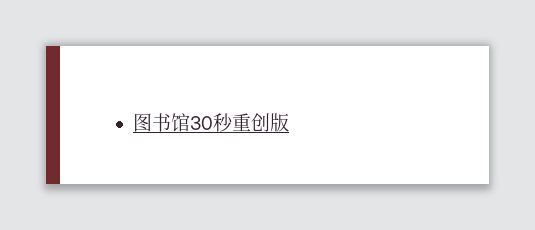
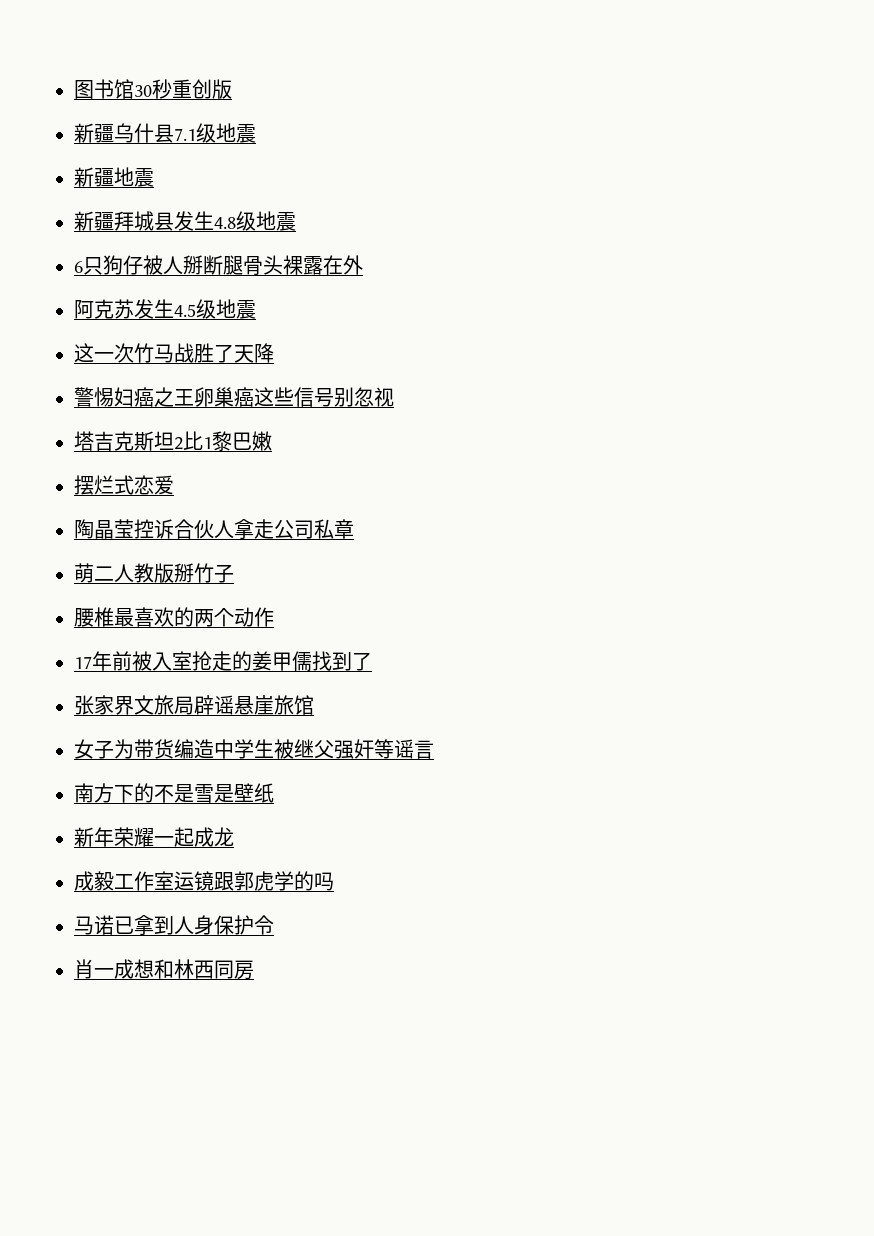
(289, 122) none -> [74,123,256,143] [74,167,154,187] [74,211,296,231] [74,255,363,275] [74,299,256,319] [74,343,274,363] [74,387,394,407] [74,431,272,451] [74,475,174,495] [74,519,354,540] [74,563,234,583] [74,607,274,627] [74,651,372,671] [74,695,314,715] [74,739,434,759] [74,783,274,803] [74,827,234,847] [74,871,334,891] [74,915,274,936] [74,959,254,980] // 新疆乌什县7.1级地震 // 新疆地震 // 新疆拜城县发生4.8级地震 // 6只狗仔被人掰断腿骨头裸露在外 // 阿克苏发生4.5级地震 // 这一次竹马战胜了天降 // 警惕妇癌之王卵巢癌这些信号别忽视 // 塔吉克斯坦2比1黎巴嫩 // 摆烂式恋爱 // 陶晶莹控诉合伙人拿走公司私章 // 萌二人教版掰竹子 // 腰椎最喜欢的两个动作 // 17年前被入室抢走的姜甲儒找到了 // 张家界文旅局辟谣悬崖旅馆 // 女子为带货编造中学生被继父强奸等谣言 // 南方下的不是雪是壁纸 // 新年荣耀一起成龙 // 成毅工作室运镜跟郭虎学的吗 // 马诺已拿到人身保护令 // 肖一成想和林西同房

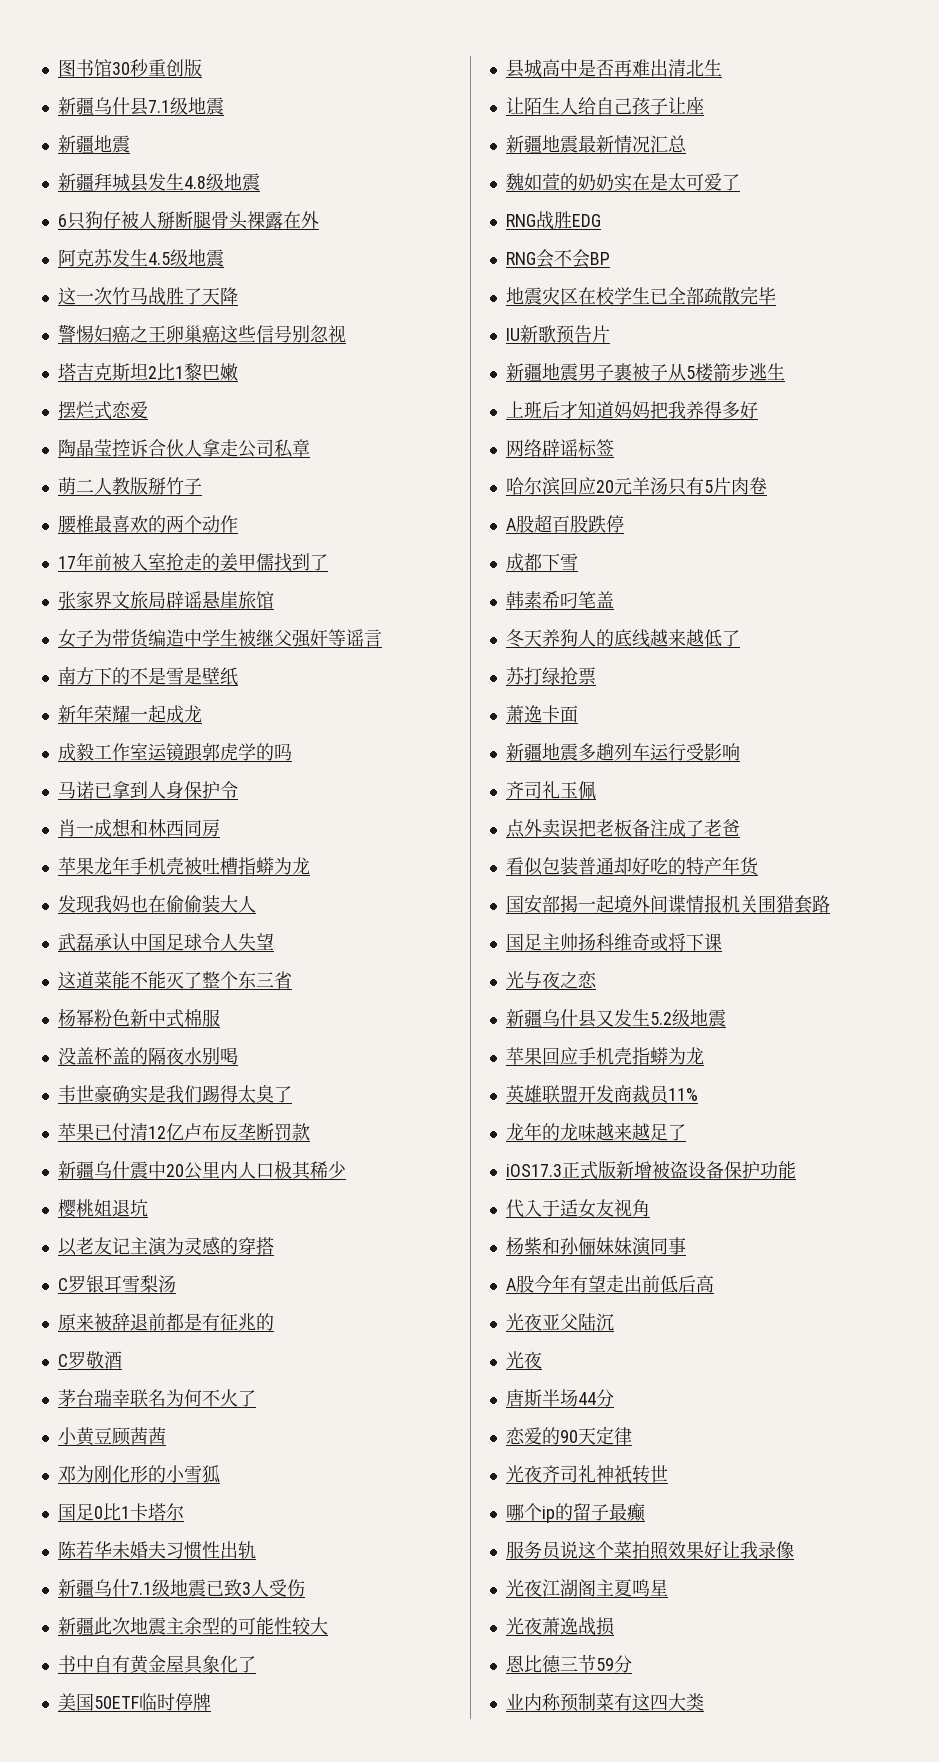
(254, 970) none -> [57,856,310,875] [57,895,256,913] [57,933,274,952] [57,971,292,989] [57,1008,220,1028] [57,1047,238,1065] [57,1085,292,1104] [57,1123,310,1141] [57,1160,346,1180] [57,1199,148,1218] [57,1237,274,1256] [57,1275,176,1293] [57,1313,274,1331] [57,1351,122,1369] [57,1389,256,1407] [57,1427,166,1446] [57,1465,220,1483] [57,1503,184,1521] [57,1541,256,1560] [57,1579,305,1597] [57,1617,328,1635] [57,1655,256,1674] [57,1693,211,1711] [505,59,722,78] [505,97,704,116] [505,135,687,153] [505,173,740,192] [505,211,601,230] [505,249,610,268] [505,286,776,305] [505,325,610,344] [505,363,785,382] [505,401,758,419] [505,439,614,457] [505,477,767,496] [505,514,624,533] [505,553,578,571] [505,591,614,609] [505,629,740,648] [505,667,596,685] [505,705,578,723] [505,743,740,761] [505,781,596,800] [505,819,740,838] [505,856,759,876] [505,894,830,914] [505,932,722,951] [505,971,597,989] [505,1009,726,1028] [505,1047,704,1065] [505,1085,698,1104] [505,1122,686,1141] [505,1161,796,1180] [505,1199,650,1218] [505,1236,686,1256] [505,1274,714,1294] [505,1313,614,1331] [505,1351,542,1369] [505,1389,614,1407] [505,1426,632,1445] [505,1465,668,1484] [505,1503,646,1523] [505,1541,794,1560] [505,1579,668,1597] [505,1617,614,1636] [505,1655,632,1673] [505,1693,704,1712] // 苹果龙年手机壳被吐槽指蟒为龙 // 发现我妈也在偷偷装大人 // 武磊承认中国足球令人失望 // 这道菜能不能灭了整个东三省 // 杨幂粉色新中式棉服 // 没盖杯盖的隔夜水别喝 // 韦世豪确实是我们踢得太臭了 // 苹果已付清12亿卢布反垄断罚款 // 新疆乌什震中20公里内人口极其稀少 // 樱桃姐退坑 // 以老友记主演为灵感的穿搭 // C罗银耳雪梨汤 // 原来被辞退前都是有征兆的 // C罗敬酒 // 茅台瑞幸联名为何不火了 // 小黄豆顾茜茜 // 邓为刚化形的小雪狐 // 国足0比1卡塔尔 // 陈若华未婚夫习惯性出轨 // 新疆乌什7.1级地震已致3人受伤 // 新疆此次地震主余型的可能性较大 // 书中自有黄金屋具象化了 // 美国50ETF临时停牌 // 县城高中是否再难出清北生 // 让陌生人给自己孩子让座 // 新疆地震最新情况汇总 // 魏如萱的奶奶实在是太可爱了 // RNG战胜EDG // RNG会不会BP // 地震灾区在校学生已全部疏散完毕 // IU新歌预告片 // 新疆地震男子裹被子从5楼箭步逃生 // 上班后才知道妈妈把我养得多好 // 网络辟谣标签 // 哈尔滨回应20元羊汤只有5片肉卷 // A股超百股跌停 // 成都下雪 // 韩素希叼笔盖 // 冬天养狗人的底线越来越低了 // 苏打绿抢票 // 萧逸卡面 // 新疆地震多趟列车运行受影响 // 齐司礼玉佩 // 点外卖误把老板备注成了老爸 // 看似包装普通却好吃的特产年货 // 国安部揭一起境外间谍情报机关围猎套路 // 国足主帅扬科维奇或将下课 // 光与夜之恋 // 新疆乌什县又发生5.2级地震 // 苹果回应手机壳指蟒为龙 // 英雄联盟开发商裁员11% // 龙年的龙味越来越足了 // iOS17.3正式版新增被盗设备保护功能 // 代入于适女友视角 // 杨紫和孙俪妹妹演同事 // A股今年有望走出前低后高 // 光夜亚父陆沉 // 光夜 // 唐斯半场44分 // 恋爱的90天定律 // 光夜齐司礼神衹转世 // 哪个ip的留子最癫 // 服务员说这个菜拍照效果好让我录像 // 光夜江湖阁主夏鸣星 // 光夜萧逸战损 // 恩比德三节59分 // 业内称预制菜有这四大类

